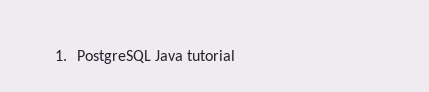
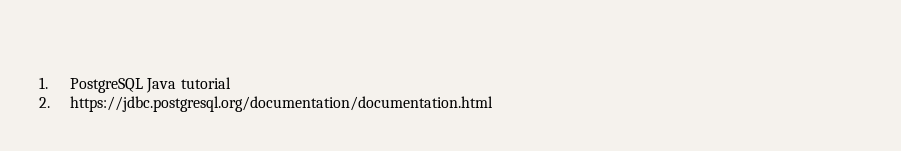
(236, 55) none -> [39,96,493,112] // 2. https://jdbc.postgresql.org/documentation/documentation.html

